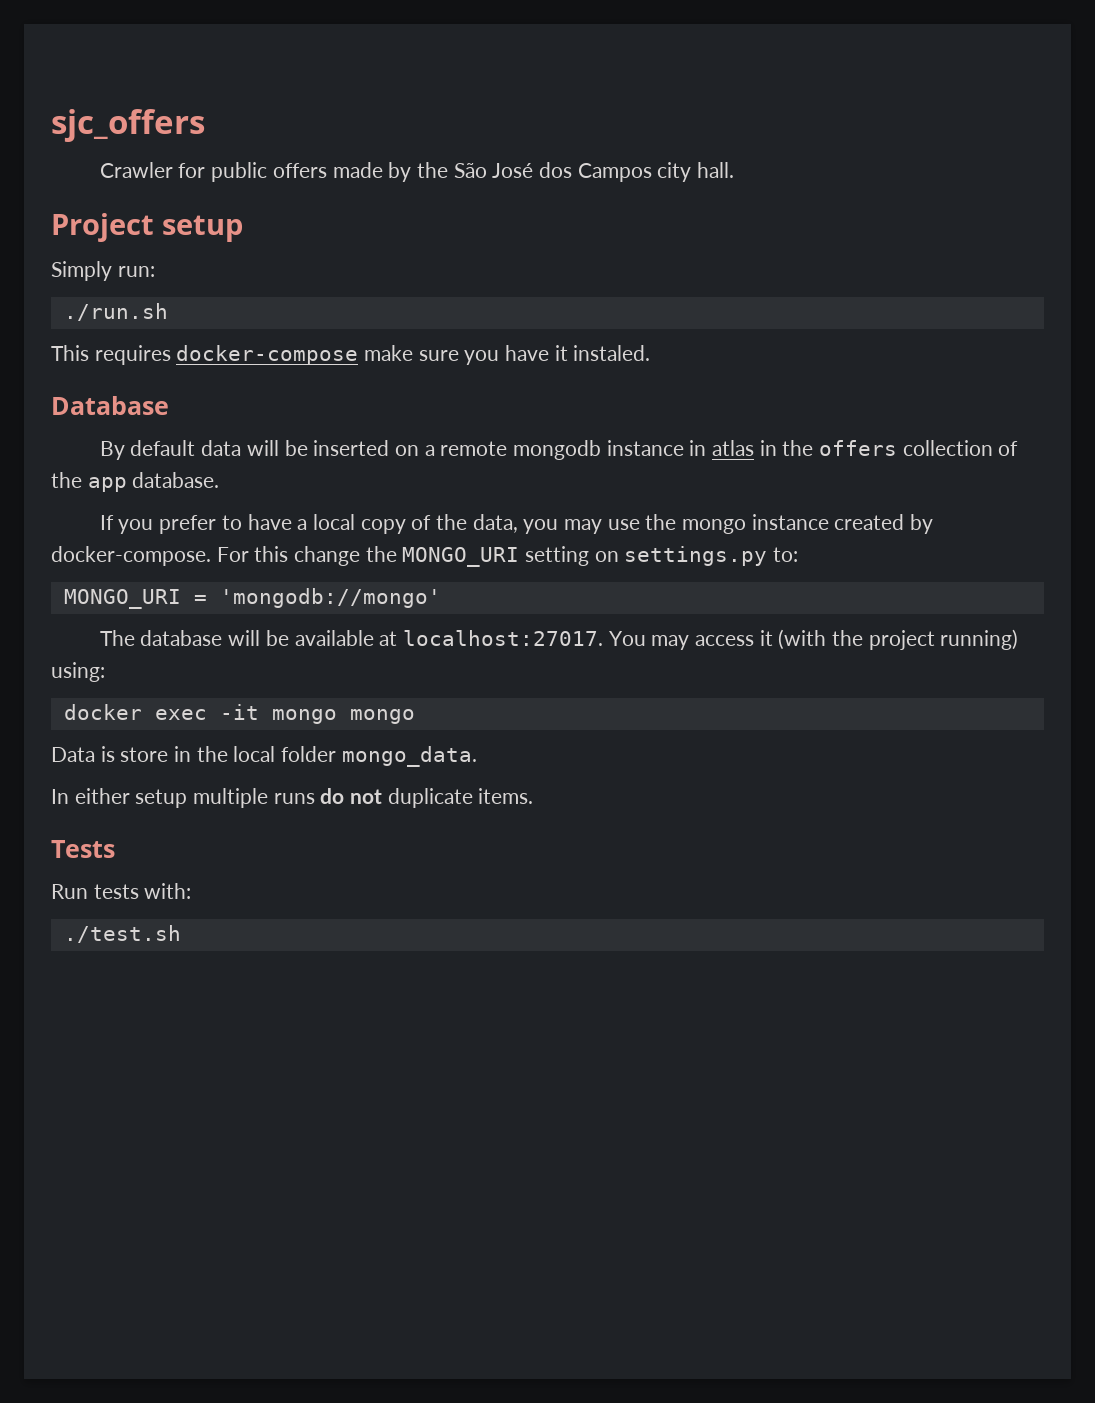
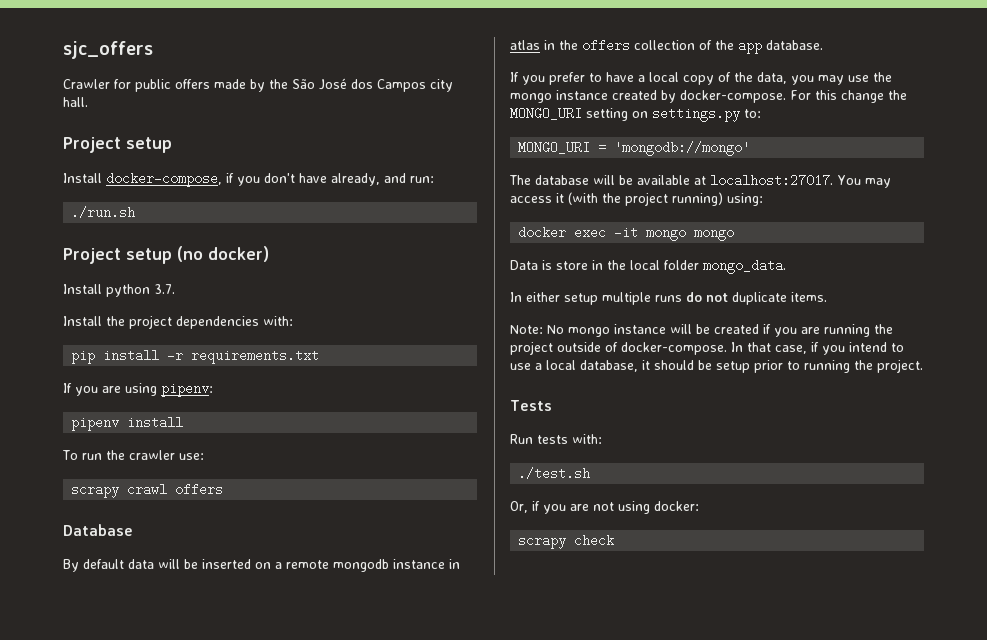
[51,261,155,281] [63,303,168,321] [51,345,651,365] Simply run: // ./run.sh // This requires docker-compose make sure you have it instaled. -> [63,172,434,187] [71,206,136,219] [63,246,269,264] [63,284,175,297] [63,315,293,329] [71,349,320,364] [63,382,213,397] [71,416,184,431] [62,450,204,460] [71,483,224,498] Install docker-compose, if you don't have already, and run: // ./run.sh // Project setup (no docker) // Install python 3.7. // Install the project dependencies with: // pip install -r requirements.txt // If you are using pipenv: // pipenv install // To run the crawler use: // scrapy crawl offers
(534, 796) none -> [510,324,893,337] [510,341,904,355] [510,359,923,373] // Note: No mongo instance will be created if you are running the project outside of docker-compose. In that case, if you intend to use a local database, it should be setup prior to running the project.
(181, 934) none -> [510,501,699,514] [518,534,615,549] // Or, if you are not using docker: // scrapy check

